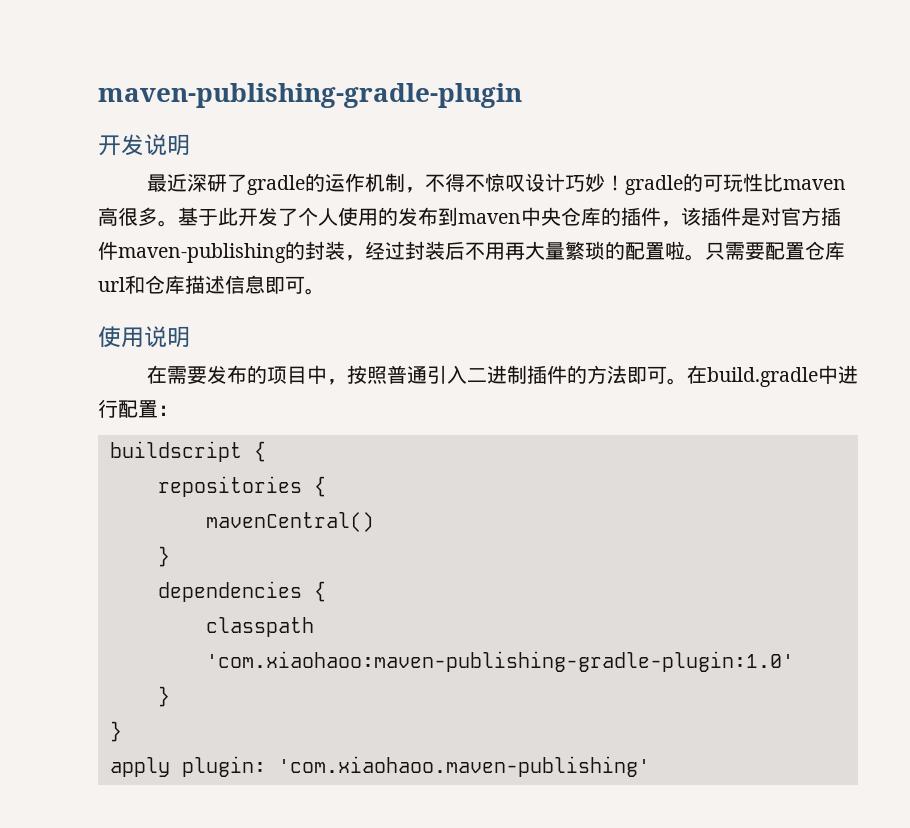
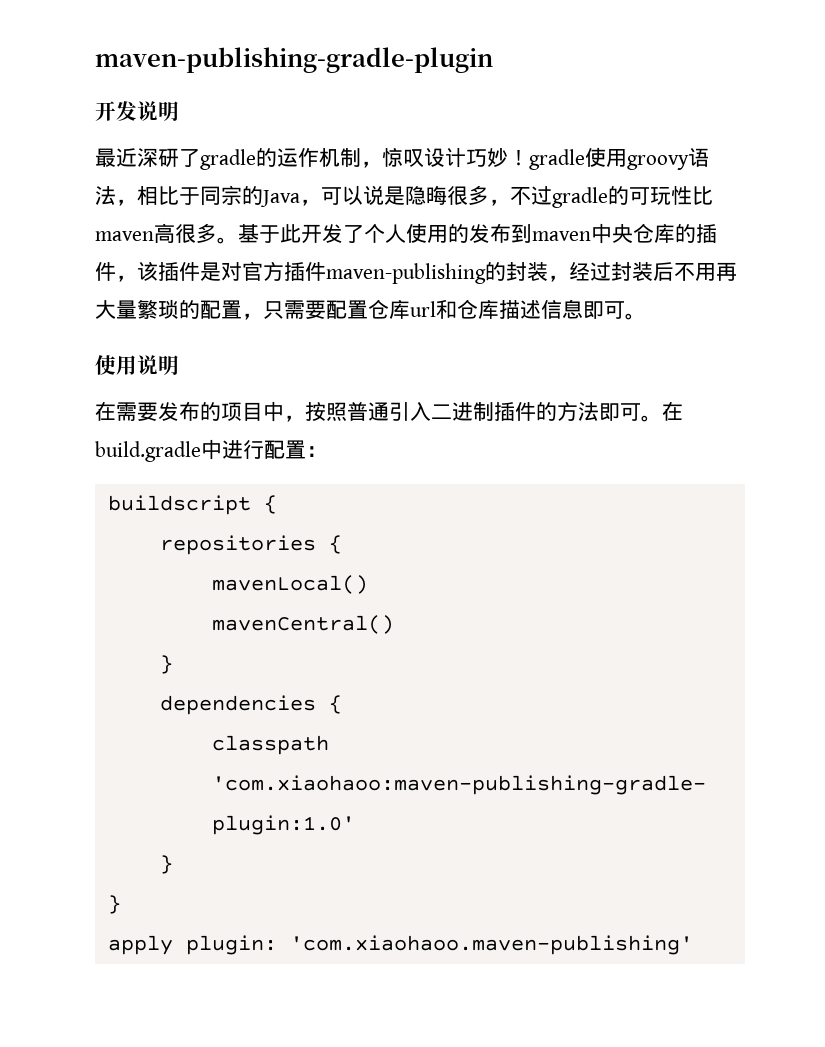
[424,173,485,192] 不得不 -> (382, 164) none
(683, 185) none -> [585,147,709,170] [95,185,608,208] 使用groovy语法，相比于同宗的Java，可以说是隐晦很多，不过gradle
[665,241,705,261] 啦。 -> [242,313,263,320] ，
(326, 486) none -> [211,575,368,594] // mavenLocal()

